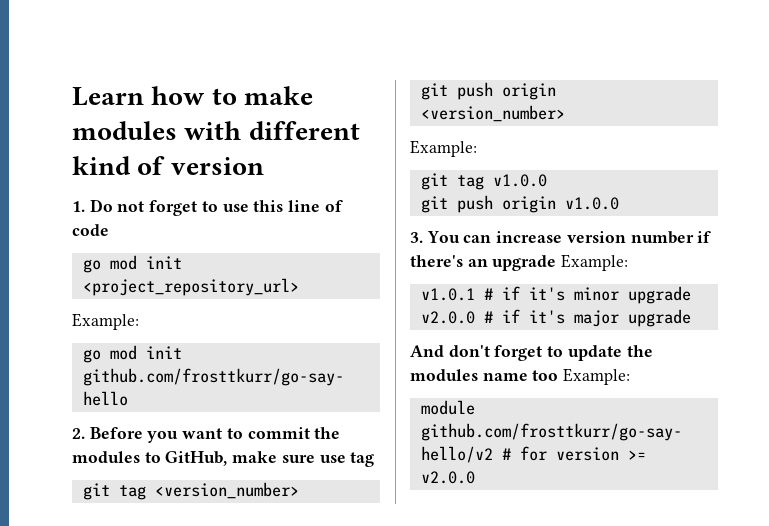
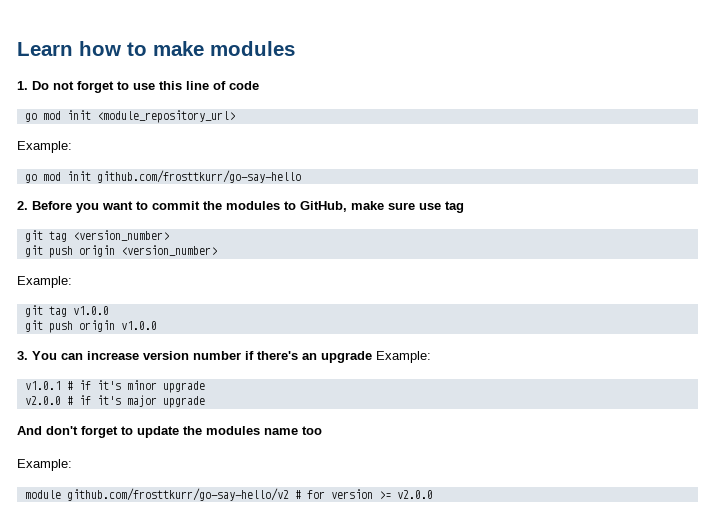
[184,121,360,140] [72,156,264,175] with different kind of version -> (295, 48) none
[82,278,299,296] <project_repository_url> -> [96,110,235,123] <module_repository_url>
(559, 375) none -> (322, 430) //

